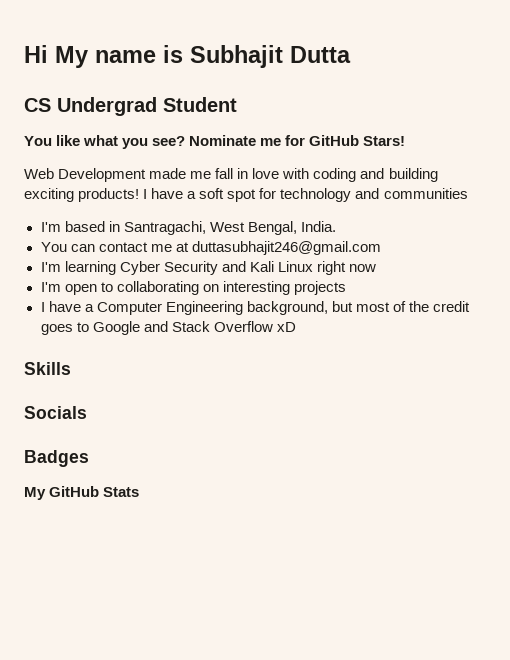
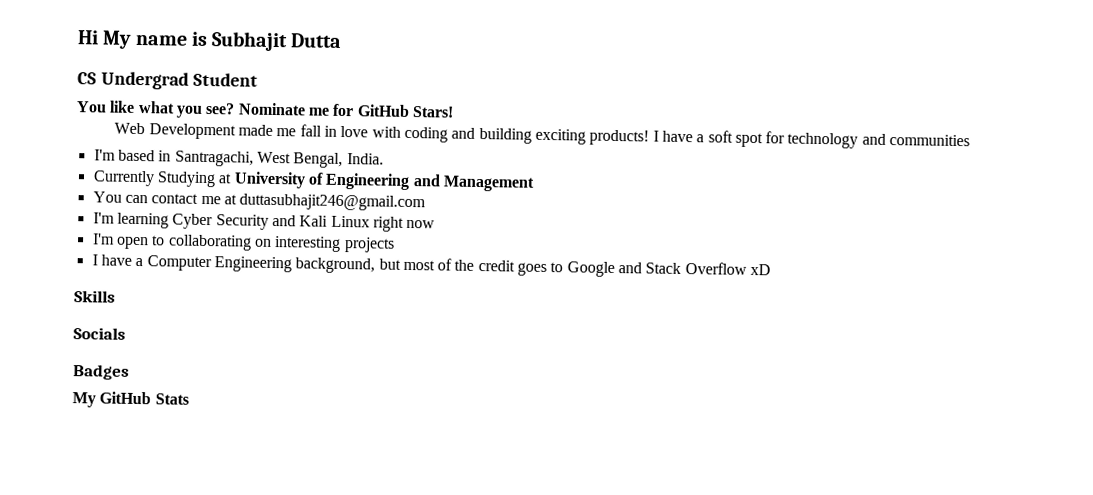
(336, 226) none -> [92,170,535,192] // Currently Studying at University of Engineering and Management

